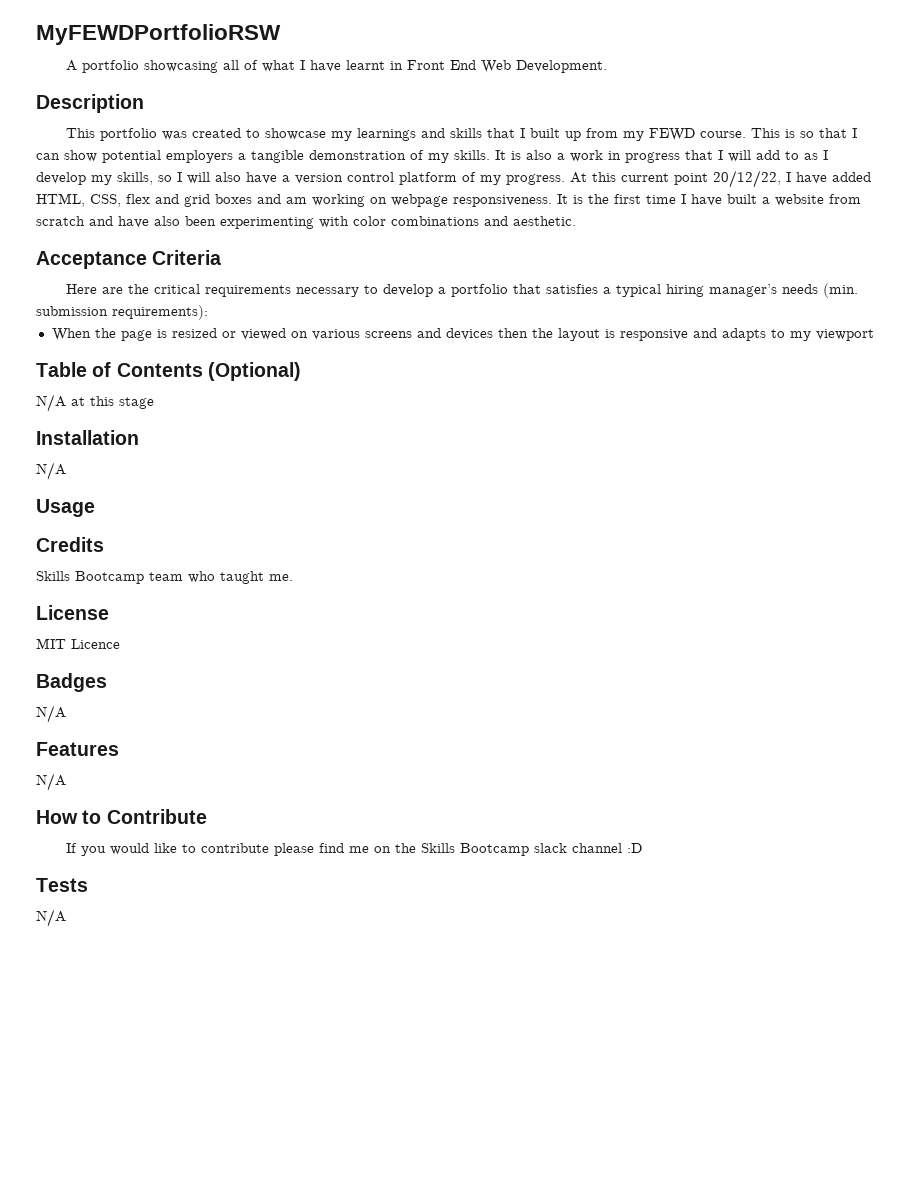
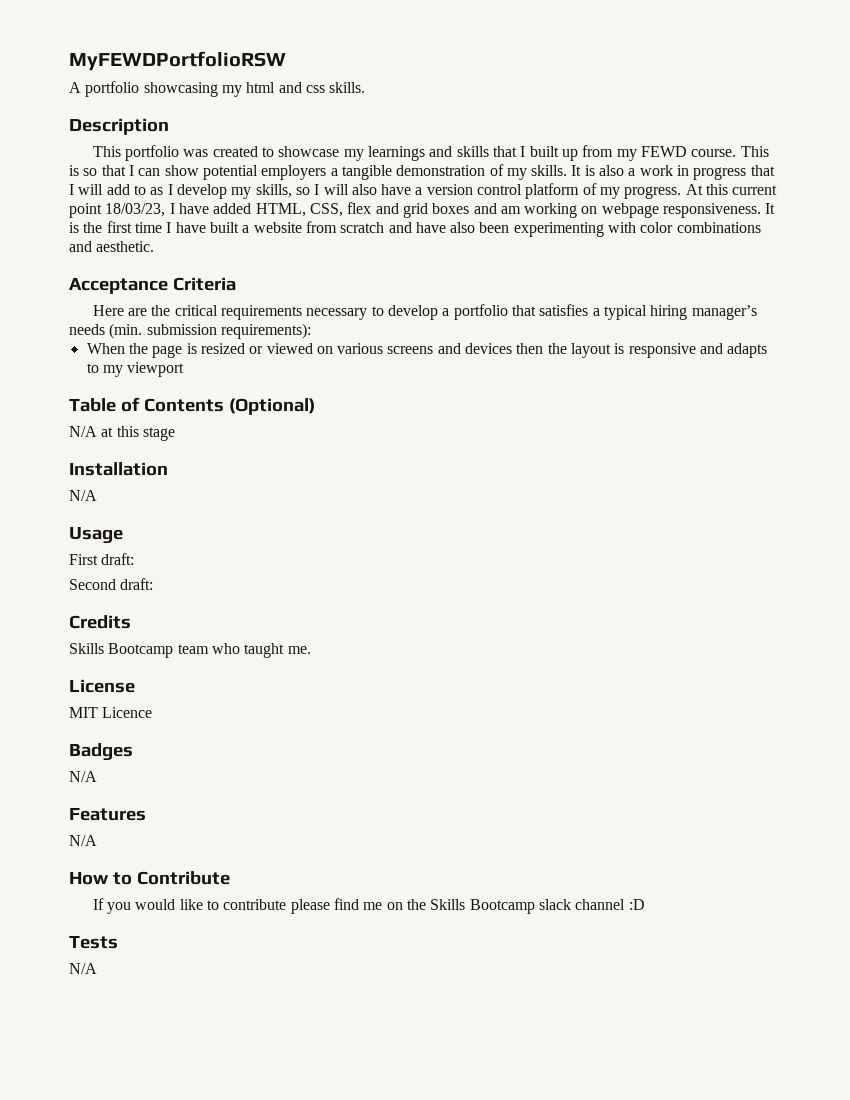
[223,60,608,73] all of what I have learnt in Front End Web Development. -> [221,82,366,97] my html and css skills.
[713,170,781,188] 20/12/22, -> [105,203,166,217] 18/03/23,
(95, 508) none -> [69,553,135,565] [69,578,154,590] // First draft: // Second draft:

